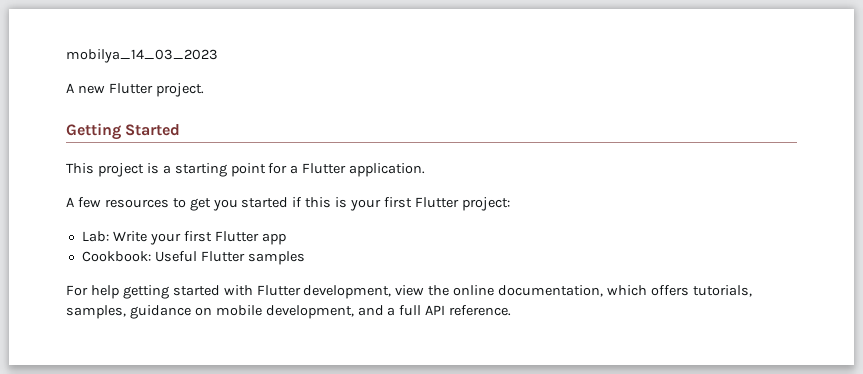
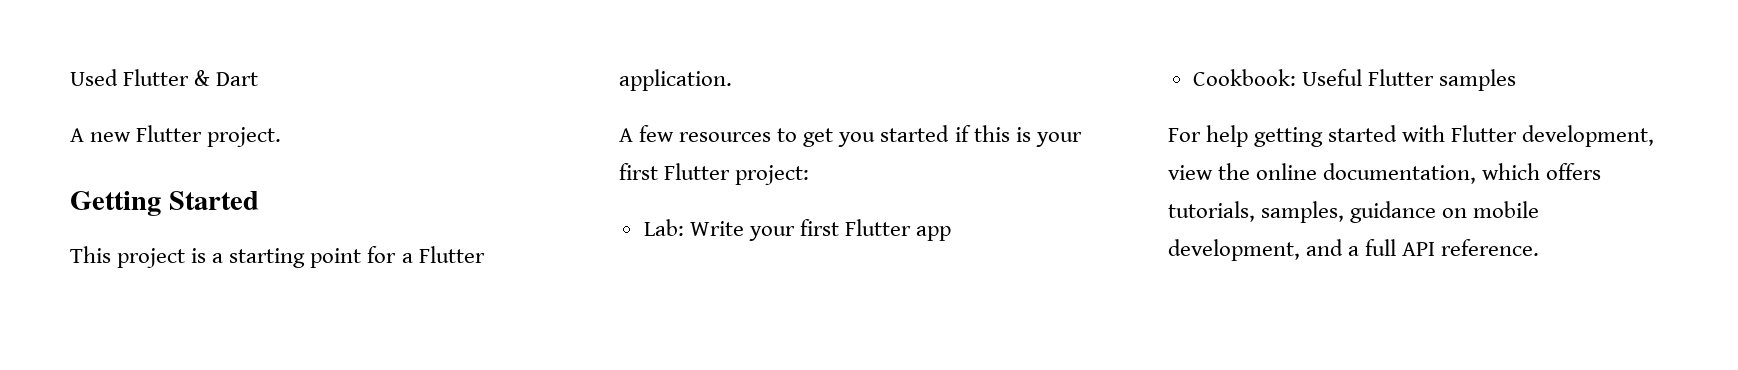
[66,49,218,63] mobilya_14_03_2023 -> [70,69,259,86] Used Flutter & Dart

